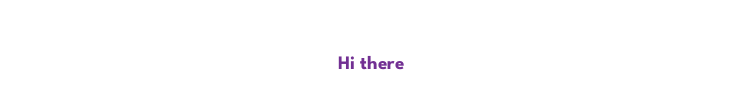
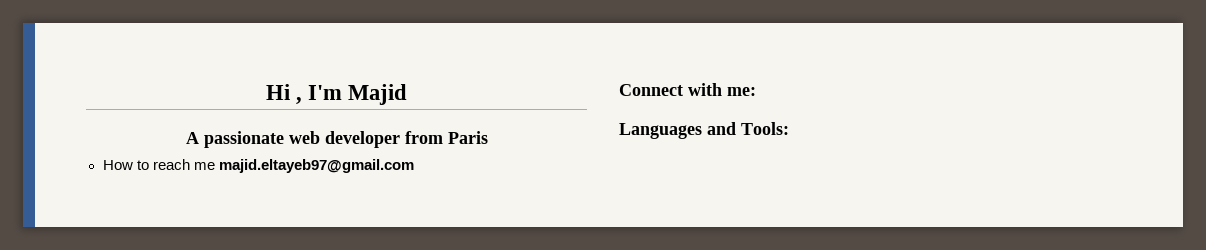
[360,55,405,70] there -> [295,84,408,105] [185,131,488,148] [102,159,414,173] [619,83,756,96] [619,122,789,139] , I'm Majid // A passionate web developer from Paris // How to reach me majid.eltayeb97@gmail.com // Connect with me: // Languages and Tools:

